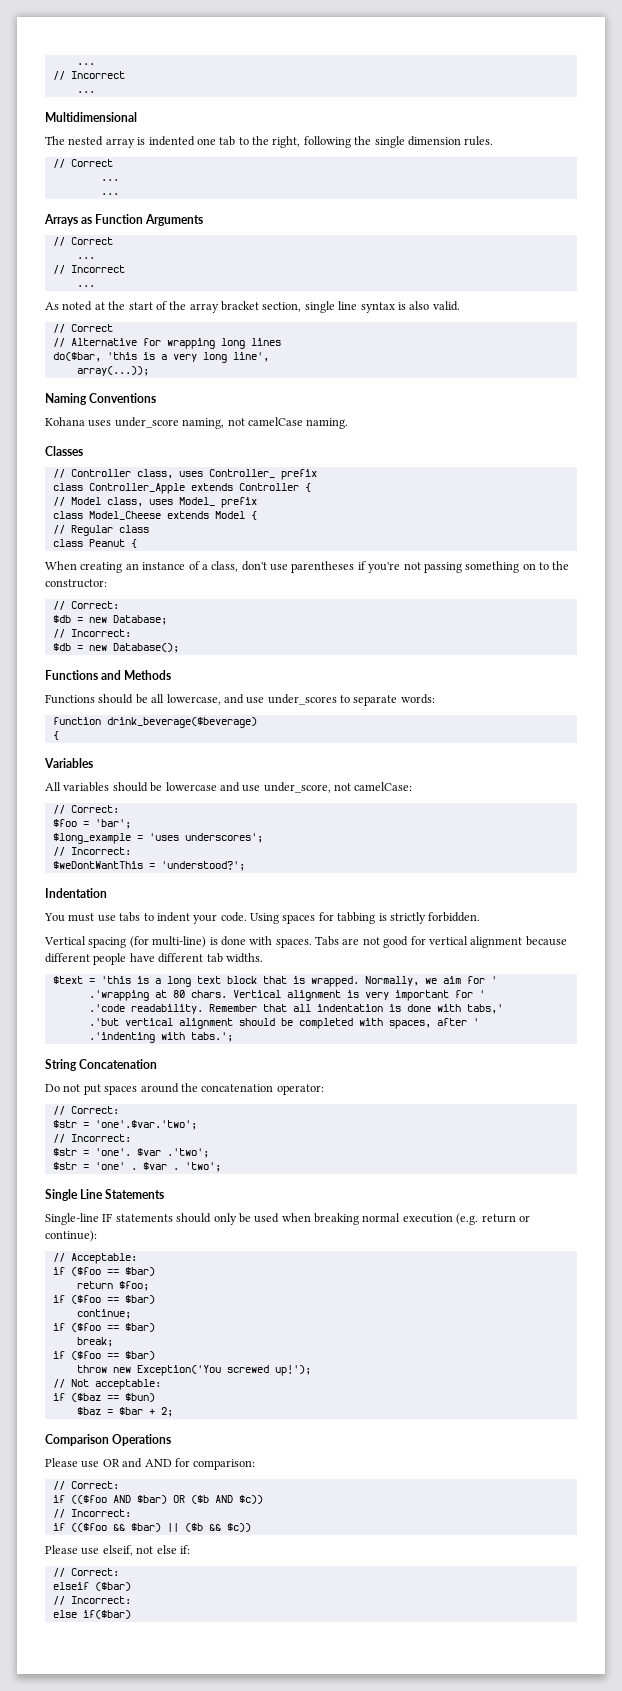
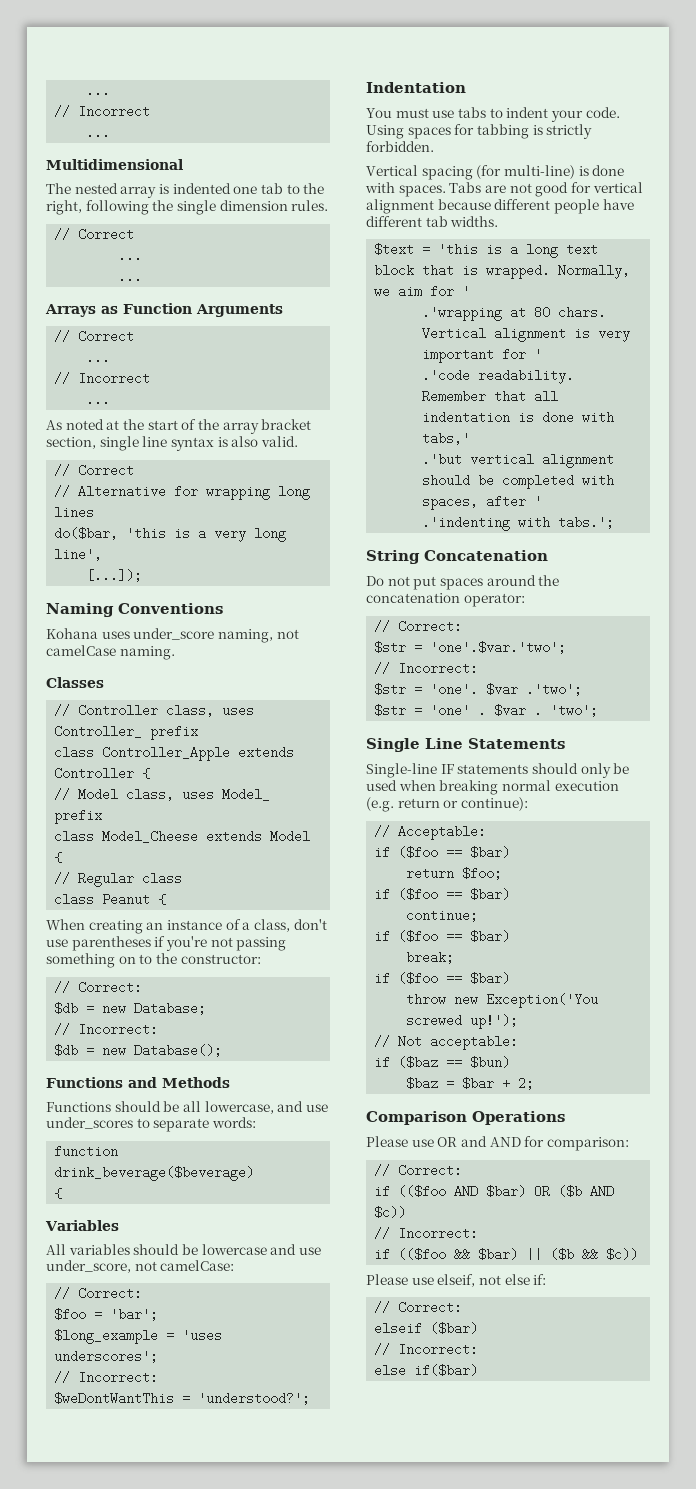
[76,366,149,376] array(...)); -> [86,569,143,582] [...]);

